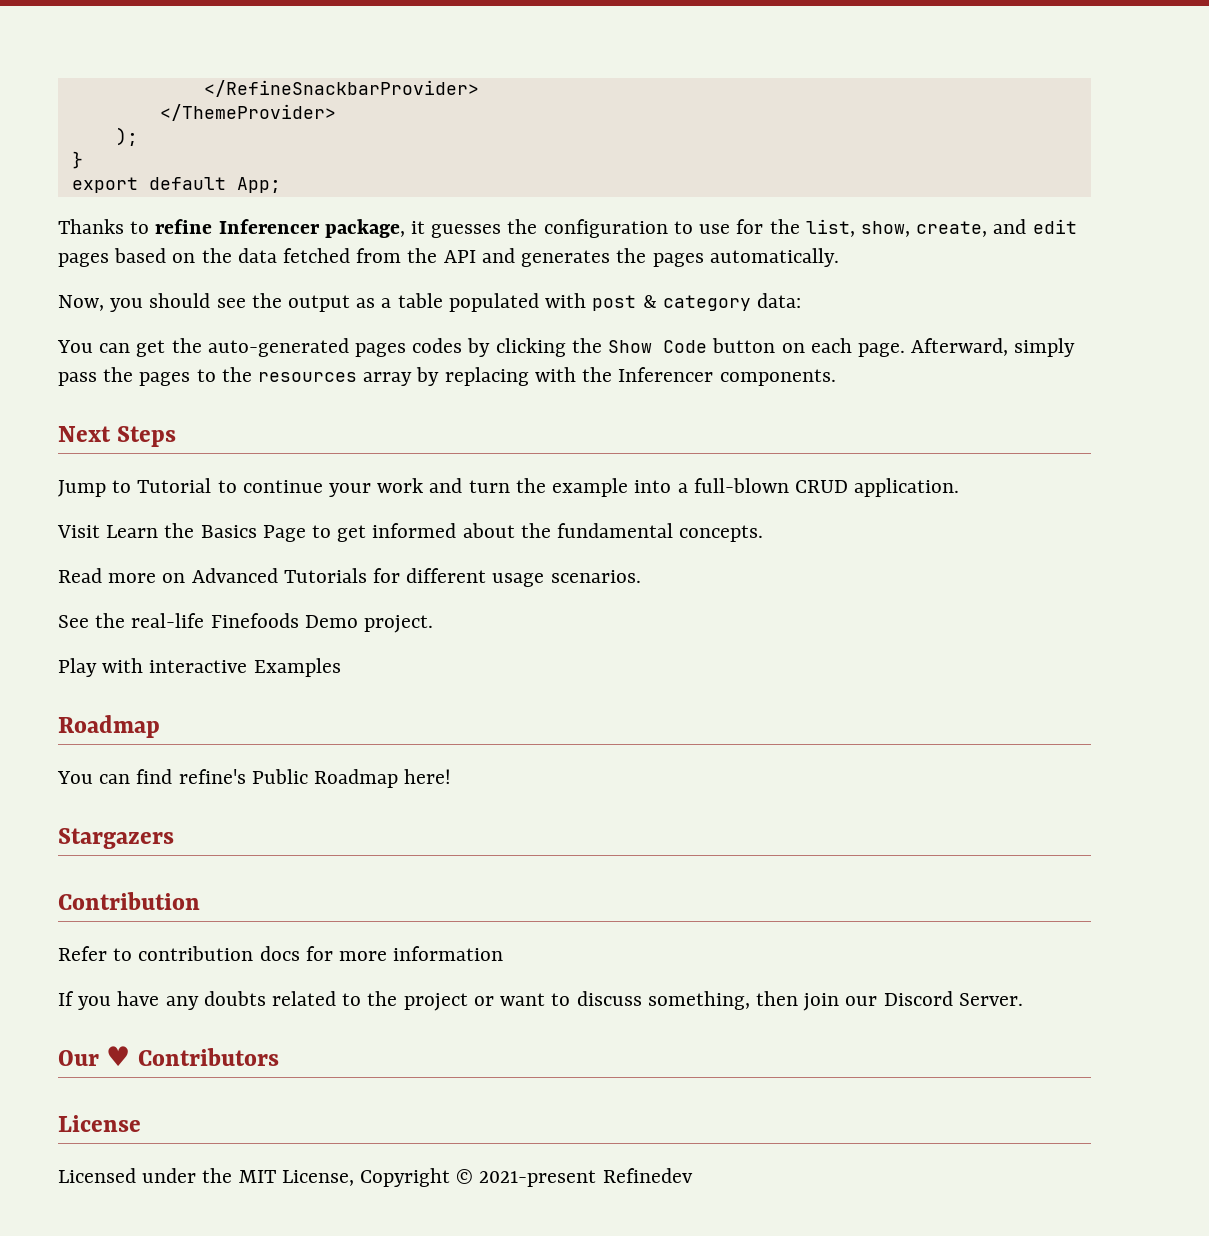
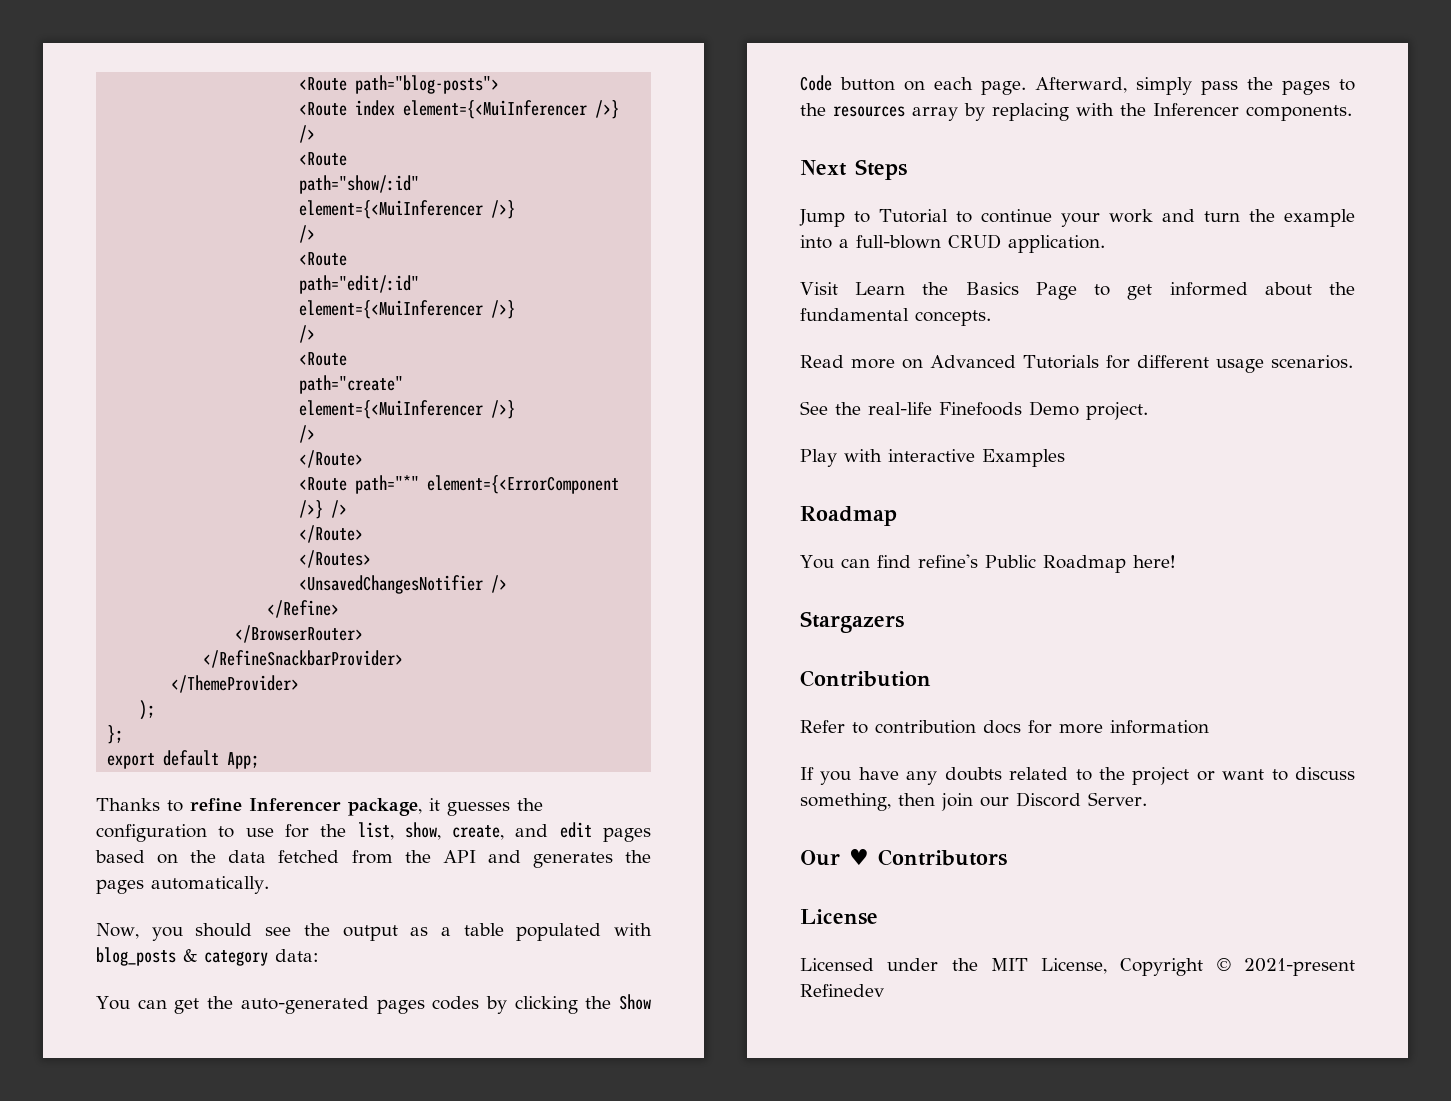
(203, 88) none -> [299,75,500,94] [299,100,620,119] [299,125,316,143] [299,152,348,166] [299,175,420,194] [299,200,516,219] [299,225,316,243] [299,252,348,266] [299,275,420,294] [299,300,516,319] [299,325,316,343] [299,352,348,366] [299,375,404,394] [299,400,516,419] [299,425,316,443] [299,450,364,468] [299,475,620,494] [299,500,348,519] [299,525,364,543] [299,550,372,568] [299,575,508,594] [267,600,340,618] [235,625,364,643] <Route path="blog-posts"> // <Route index element={<MuiInferencer />} /> // <Route // path="show/:id" // element={<MuiInferencer />} // /> // <Route // path="edit/:id" // element={<MuiInferencer />} // /> // <Route // path="create" // element={<MuiInferencer />} // /> // </Route> // <Route path="*" element={<ErrorComponent />} /> // </Route> // </Routes> // <UnsavedChangesNotifier /> // </Refine> // </BrowserRouter> //
[71,151,83,169] } -> [107,725,124,744] };
[592,295,637,311] post -> [96,947,176,966] blog_posts

